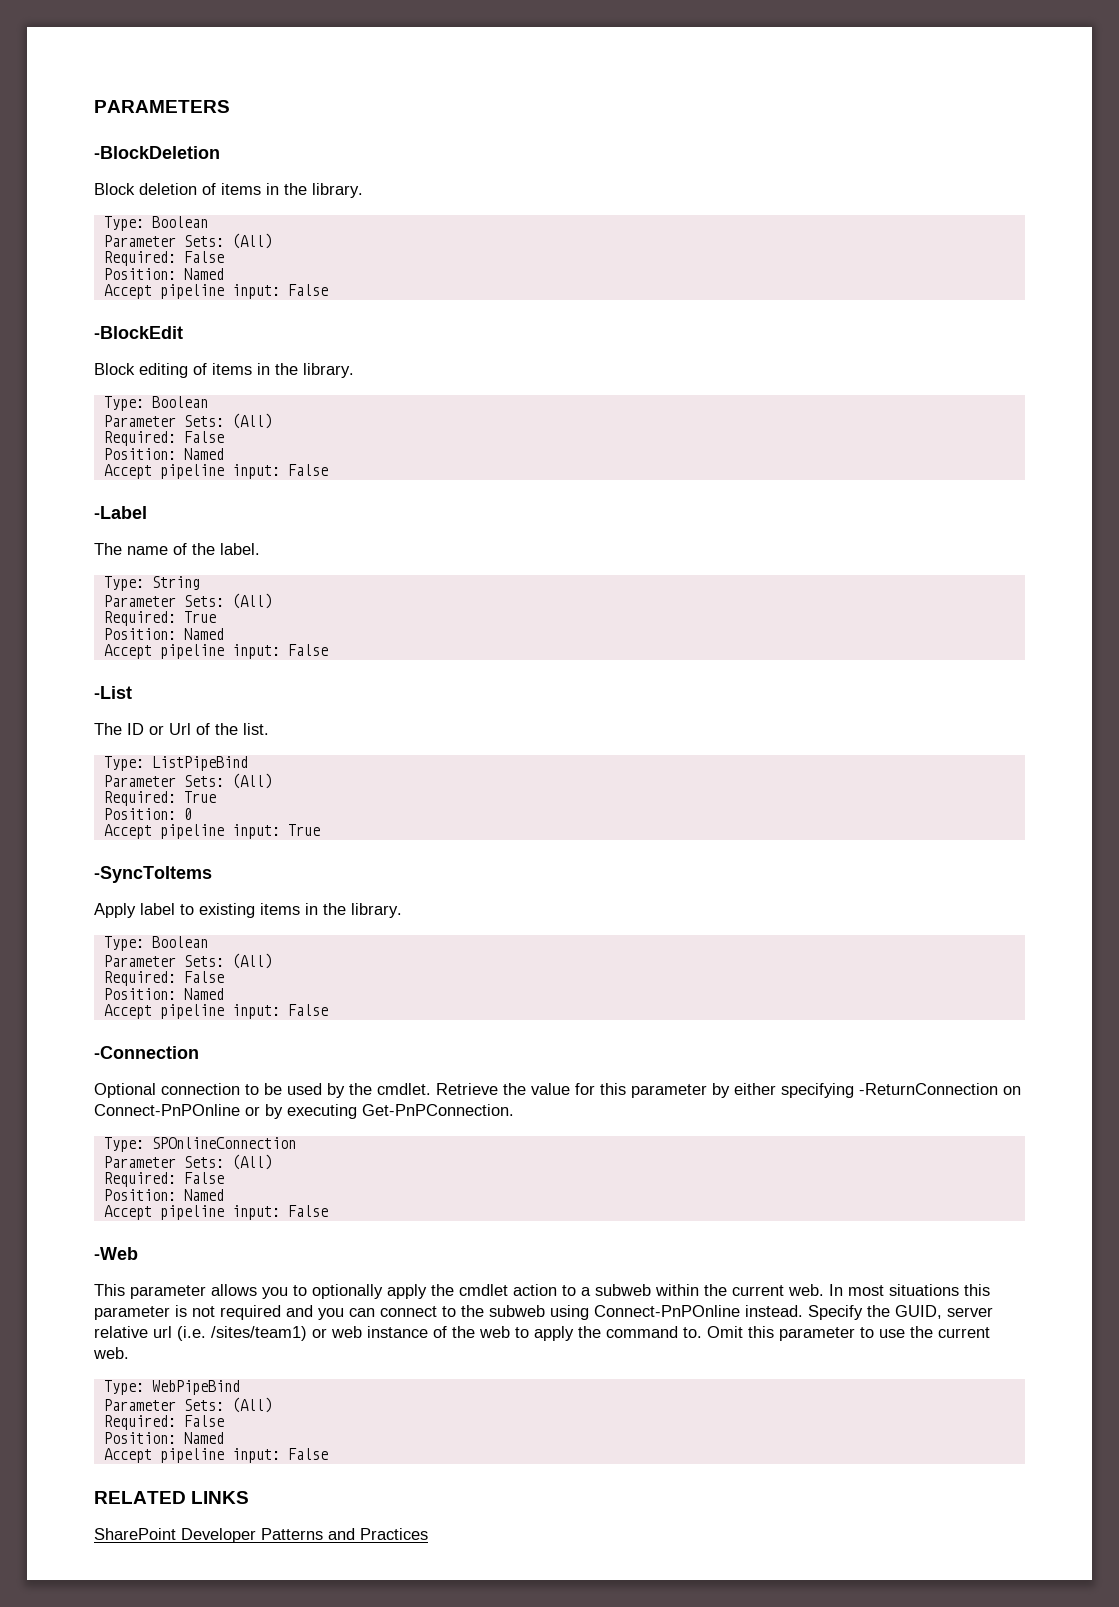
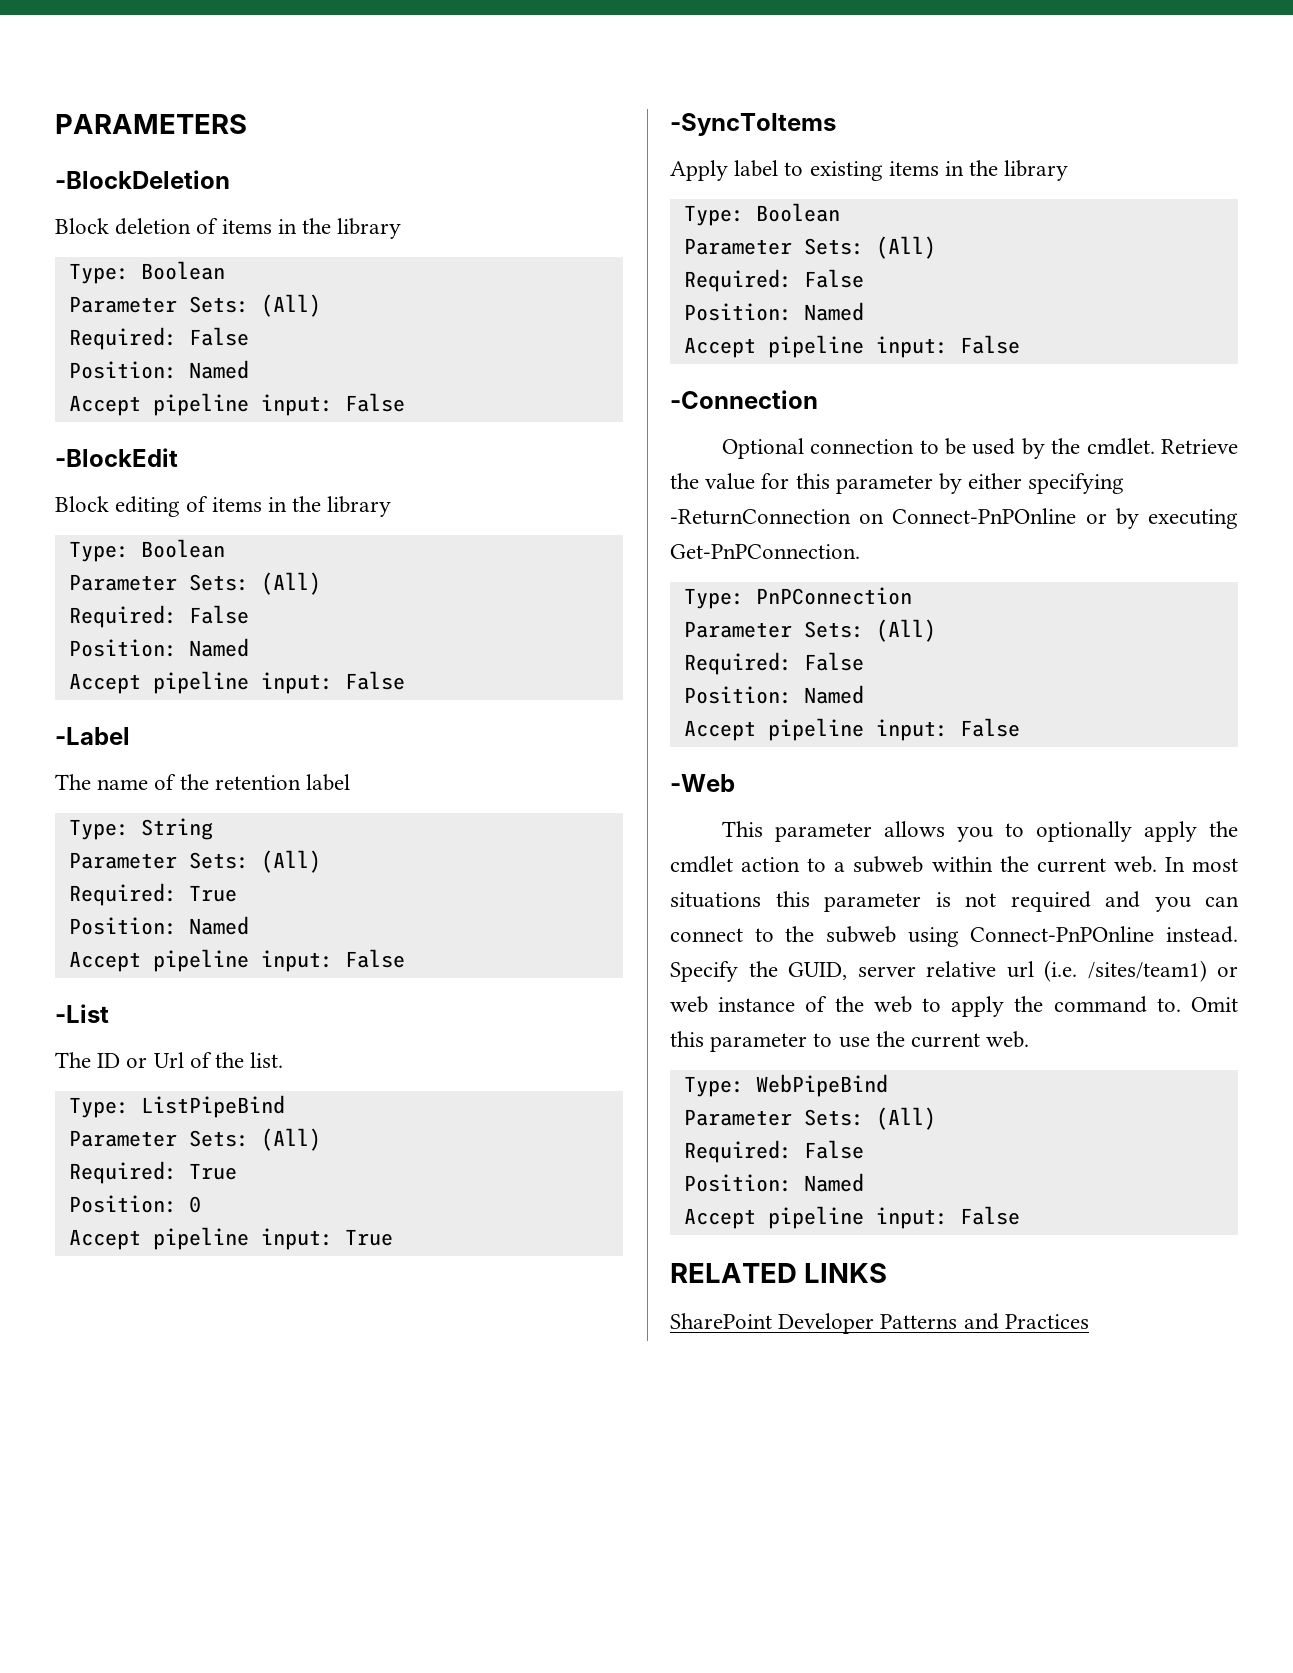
[312,183,363,198] library. -> [337,218,402,239] library
[303,363,354,378] library. -> [327,496,392,517] library
[220,543,260,555] label. -> [214,774,351,791] retention label
[351,903,402,918] library. -> [1004,160,1069,181] library
[151,1137,296,1149] SPOnlineConnection -> [755,587,912,605] PnPConnection

